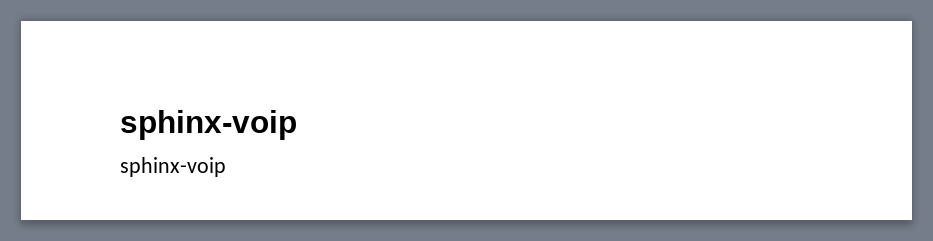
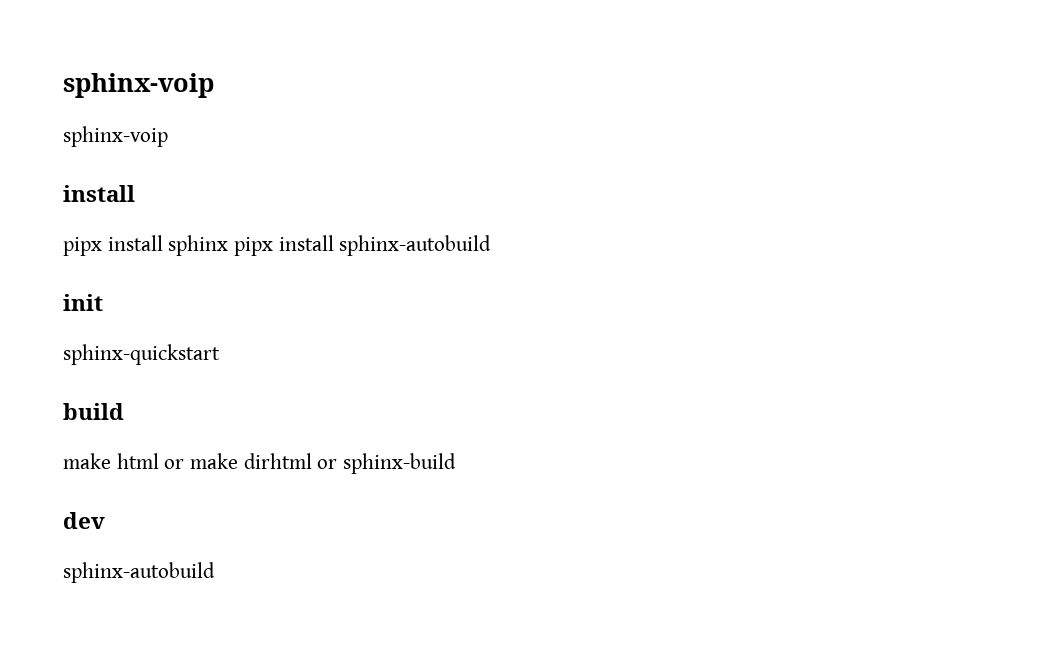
(226, 167) none -> [63,185,135,202] [63,235,492,256] [63,294,103,311] [63,344,220,365] [63,403,124,420] [63,453,457,474] [63,512,105,529] [63,562,215,583] // install // pipx install sphinx pipx install sphinx-autobuild // init // sphinx-quickstart // build // make html or make dirhtml or sphinx-build // dev // sphinx-autobuild

